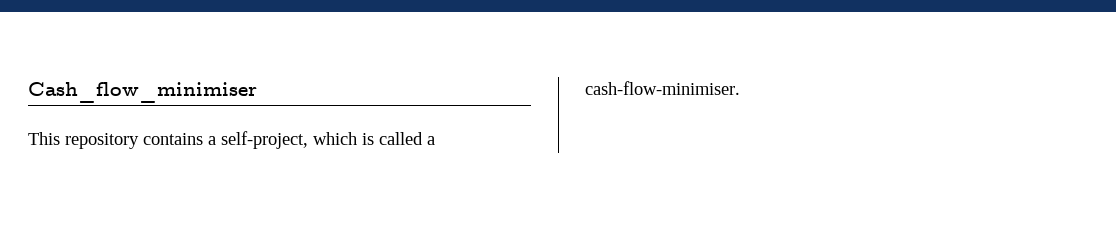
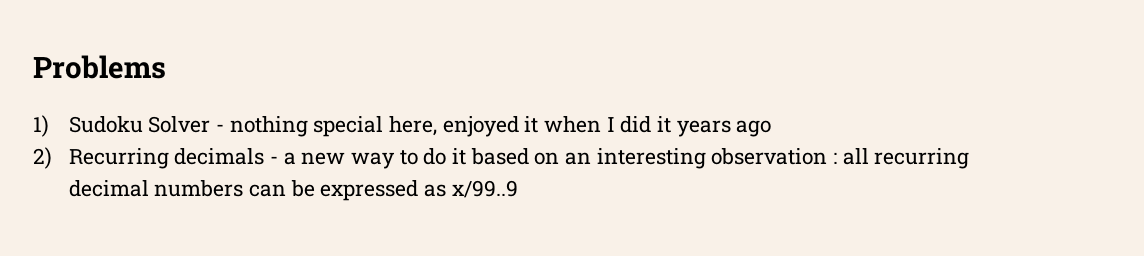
[28,82,257,103] [28,131,435,149] [585,81,740,95] Cash_flow_minimiser // This repository contains a self-project, which is called a cash-flow-minimiser. -> [33,55,166,79] [33,115,772,137] [33,147,970,169] [68,180,518,201] Problems // 1) Sudoku Solver - nothing special here, enjoyed it when I did it years ago // 2) Recurring decimals - a new way to do it based on an interesting observation : all recurring decimal numbers can be expressed as x/99..9

